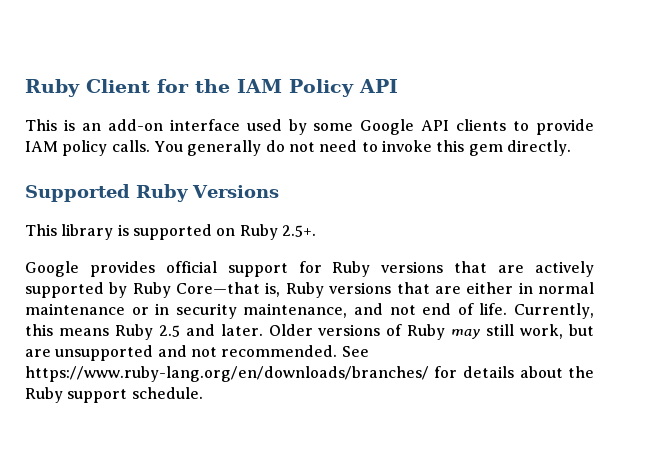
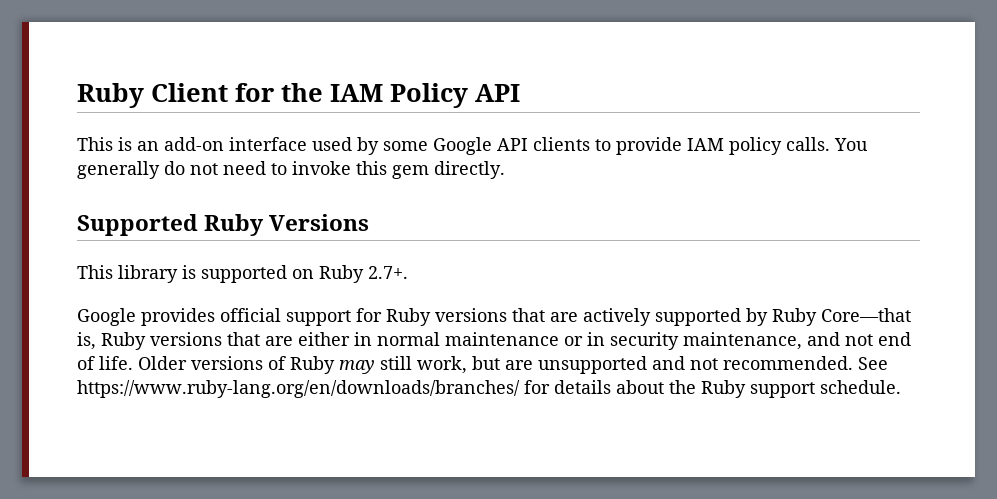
[281,225,316,237] 2.5+. -> [368,266,408,279] 2.7+.
[514,303,595,319] [25,324,263,340] Currently, this means Ruby 2.5 and later. -> (133, 363) none

